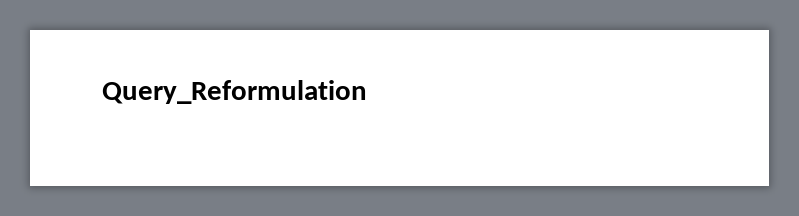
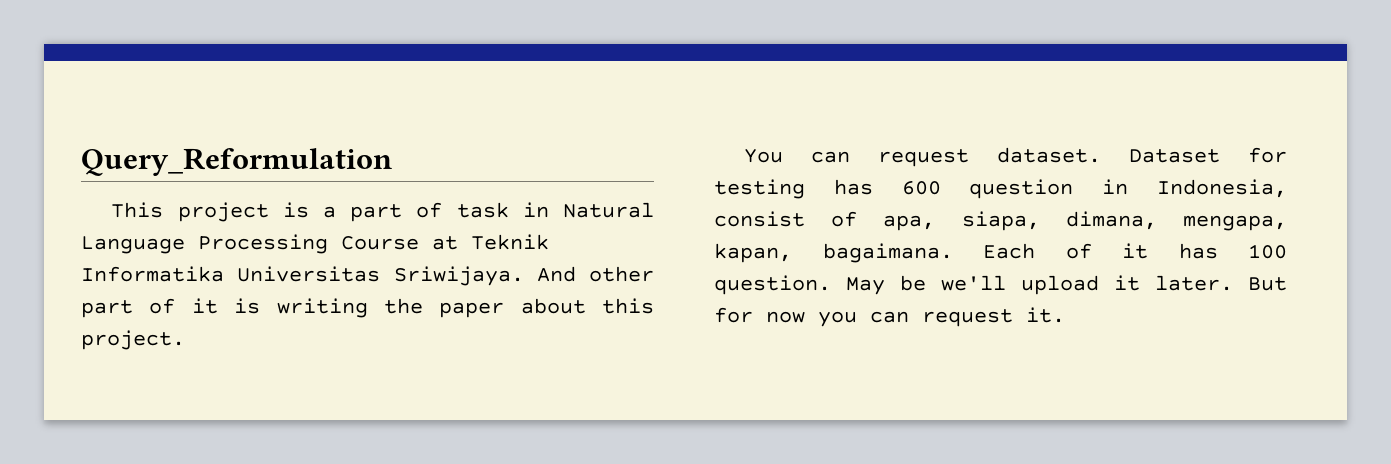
(367, 92) none -> [111,202,654,222] [81,234,549,254] [81,266,654,286] [81,298,654,318] [81,330,185,350] [744,147,1287,167] [714,179,1287,199] [714,211,1287,231] [714,243,1287,263] [714,275,1287,295] [714,307,1065,327] // This project is a part of task in Natural Language Processing Course at Teknik Informatika Universitas Sriwijaya. And other part of it is writing the paper about this project. // You can request dataset. Dataset for testing has 600 question in Indonesia, consist of apa, siapa, dimana, mengapa, kapan, bagaimana. Each of it has 100 question. May be we'll upload it later. But for now you can request it.

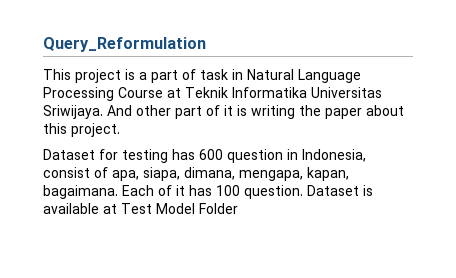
[744,147,1102,167] You can request dataset. -> (120, 130) none
[846,275,1287,295] [714,307,1065,327] May be we'll upload it later. But for now you can request it. -> [307,185,373,196] [43,203,238,214] Dataset is available at Test Model Folder

